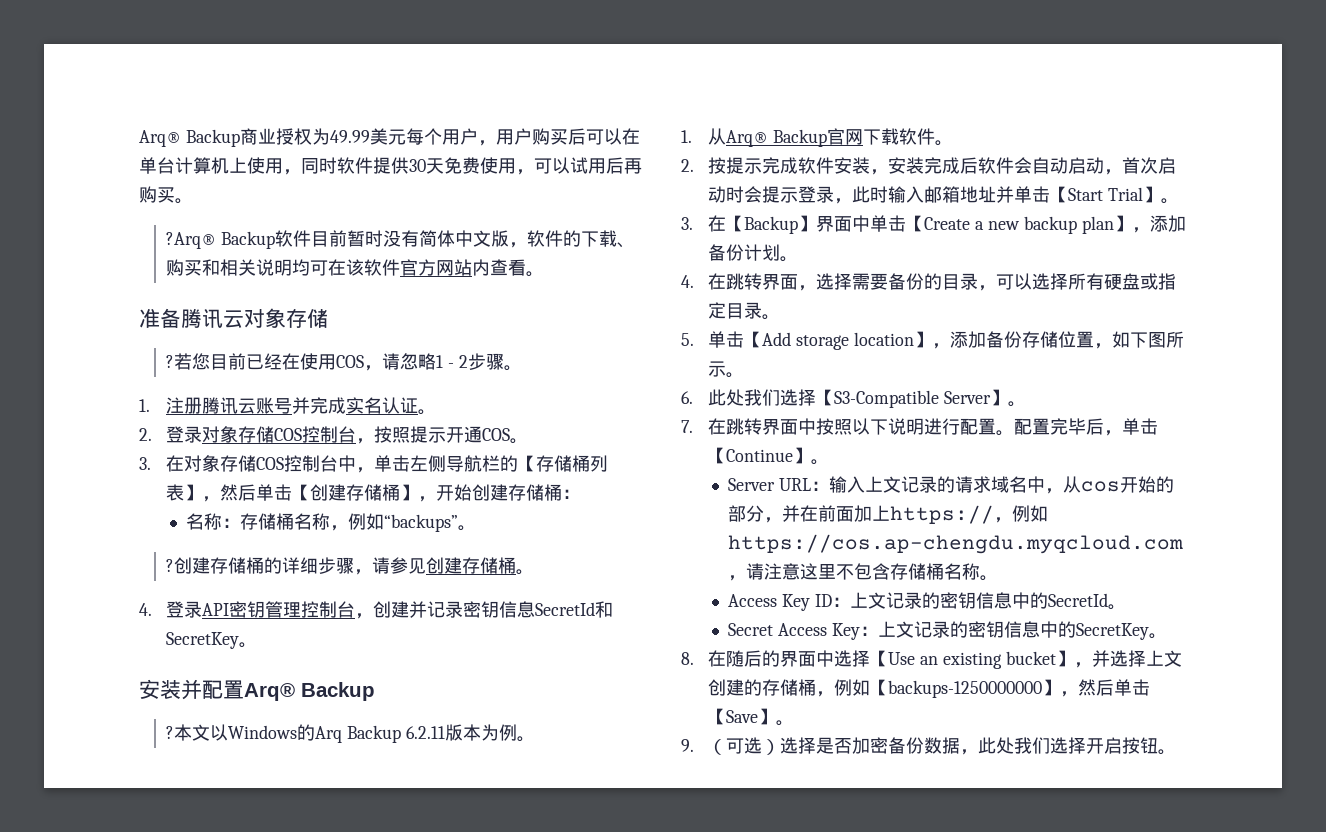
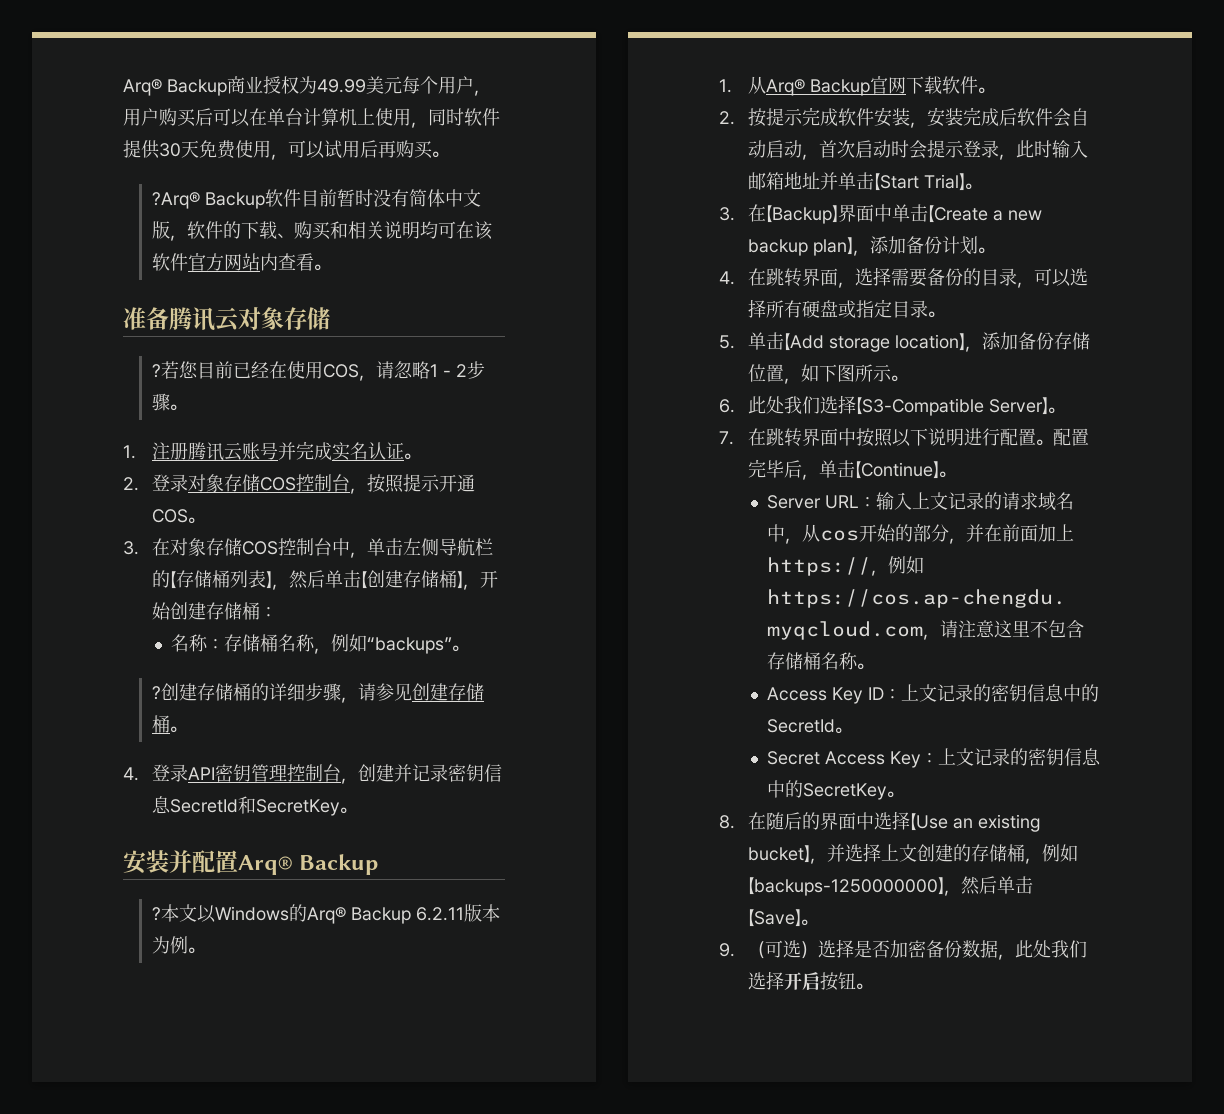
[315,726,343,743] Arq -> [306,907,346,924] Arq®

